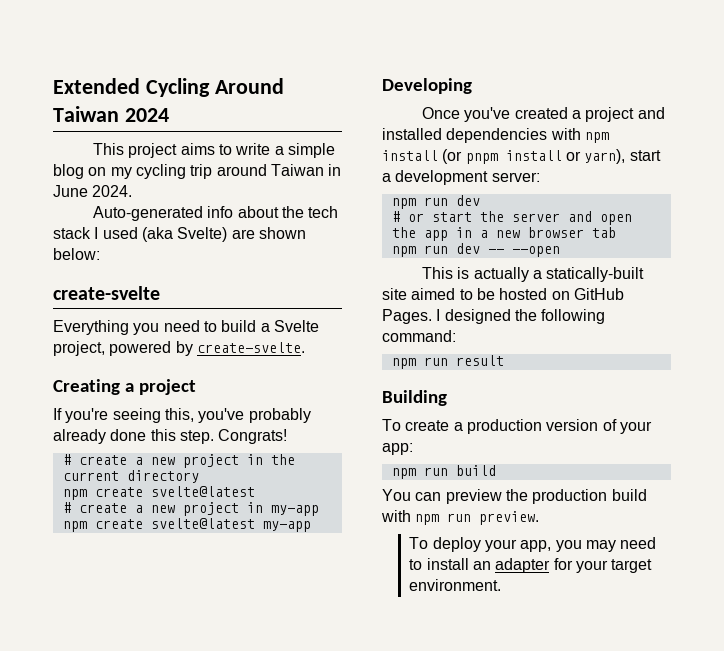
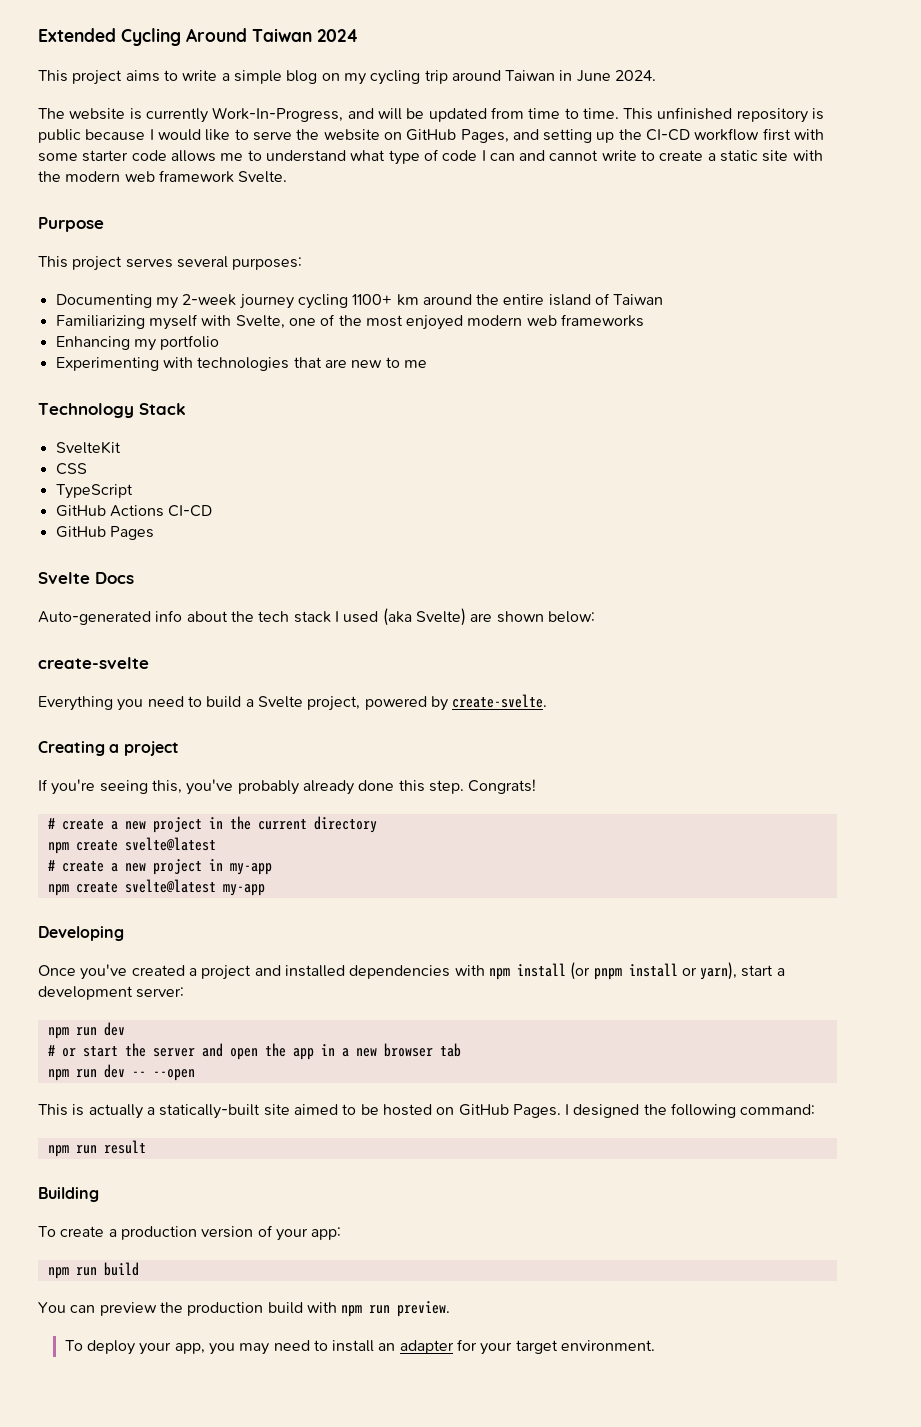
(133, 191) none -> [38,107,825,123] [38,128,825,143] [38,149,823,165] [38,170,288,183] [38,217,104,232] [38,256,303,271] [55,293,664,309] [55,314,645,330] [55,335,220,351] [55,357,427,371] [38,403,186,418] [55,441,121,454] [55,463,87,475] [55,484,133,499] [55,505,213,517] [55,526,154,540] [38,572,134,584] // The website is currently Work-In-Progress, and will be updated from time to time. This unfinished repository is public because I would like to serve the website on GitHub Pages, and setting up the CI-CD workflow first with some starter code allows me to understand what type of code I can and cannot write to create a static site with the modern web framework Svelte. // Purpose // This project serves several purposes: // Documenting my 2-week journey cycling 1100+ km around the entire island of Taiwan // Familiarizing myself with Svelte, one of the most enjoyed modern web frameworks // Enhancing my portfolio // Experimenting with technologies that are new to me // Technology Stack // SvelteKit // CSS // TypeScript // GitHub Actions CI-CD // GitHub Pages // Svelte Docs

